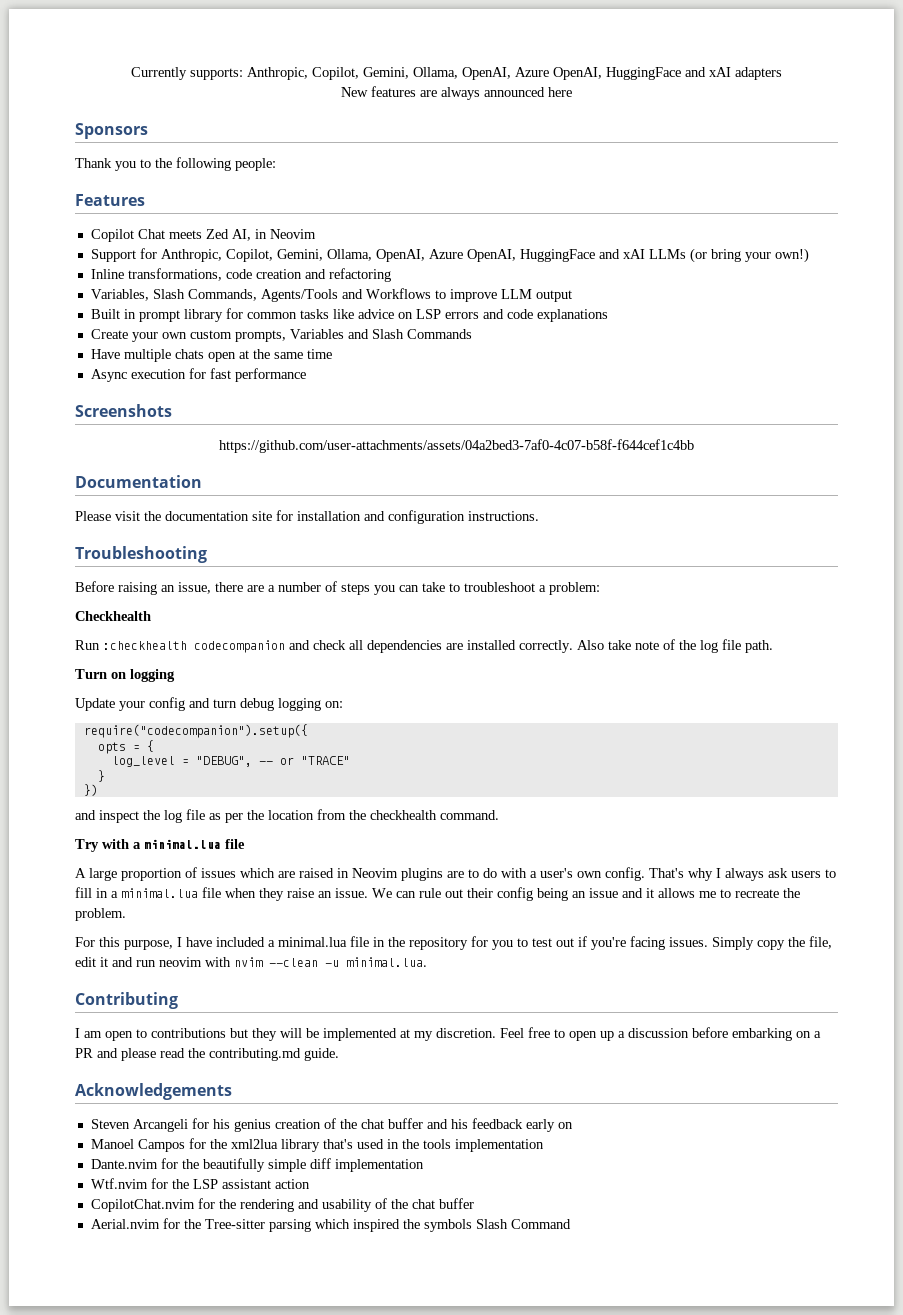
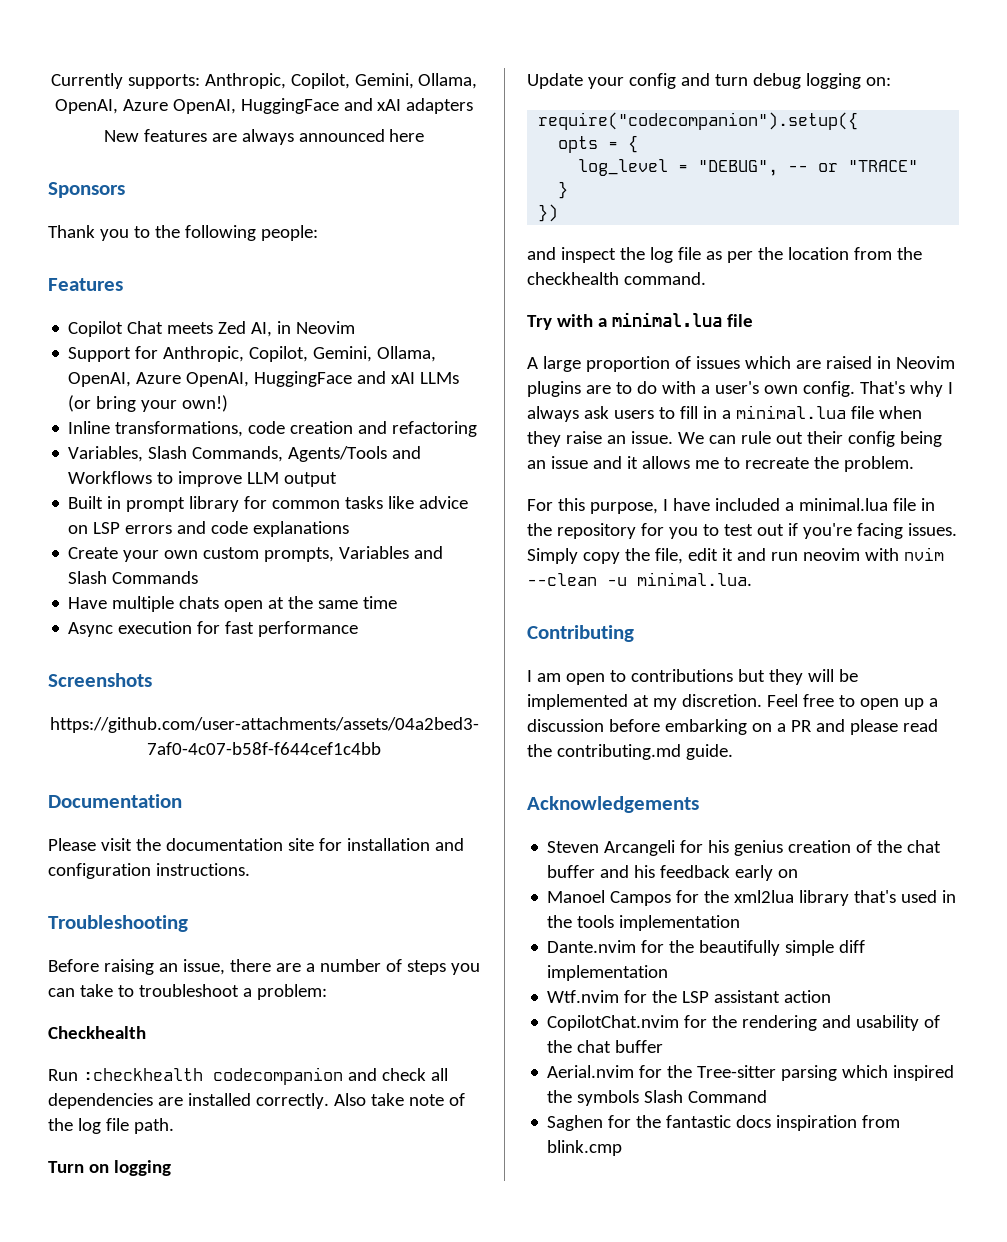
(571, 1224) none -> [547,1115,901,1131] [547,1140,623,1156] // Saghen for the fantastic docs inspiration from blink.cmp

